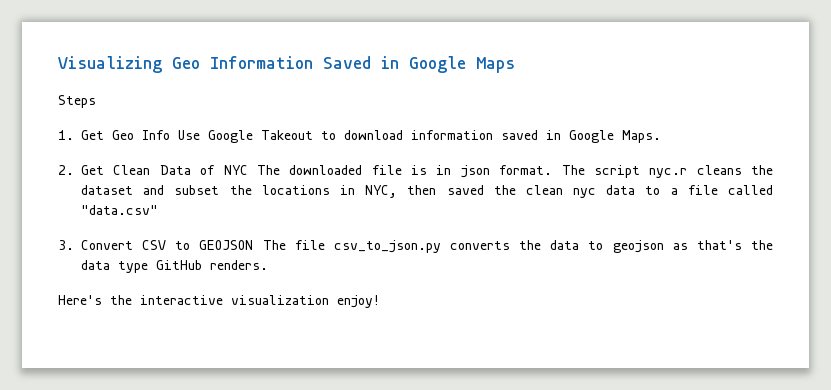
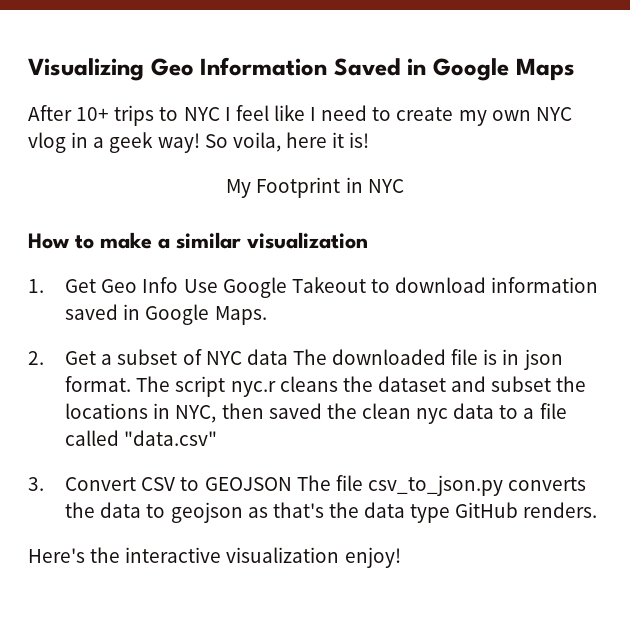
[58,95,96,108] Steps -> [28,105,572,126] [28,132,370,153] [226,177,404,198] [28,232,368,249] After 10+ trips to NYC I feel like I need to create my own NYC vlog in a geek way! So voila, here it is! // My Footprint in NYC // How to make a similar visualization
[113,165,191,175] Clean Data -> [101,349,178,365] a subset
(248, 170) none -> [246,349,288,365] data

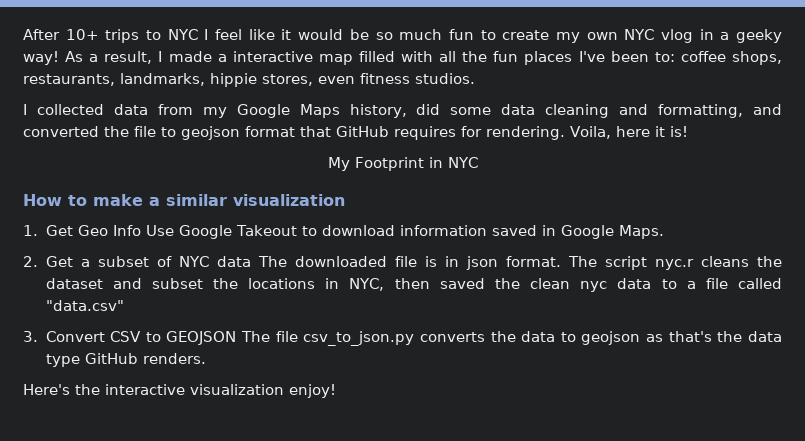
[28,57,575,81] Visualizing Geo Information Saved in Google Maps // -> (23, 34) none
[310,105,368,121] I need -> [281,29,474,40] it would be so much fun
[109,132,281,153] geek way! So voila, -> [735,29,782,43] [23,51,782,65] [23,73,475,87] [23,104,783,118] [23,126,611,140] geeky way! As a result, I made a interactive map filled with all the fun places I've been to: coffee shops, restaurants, landmarks, hippie stores, even fitness studios. // I collected data from my Google Maps history, did some data cleaning and formatting, and converted the file to geojson format that GitHub requires for rendering. Voila,

